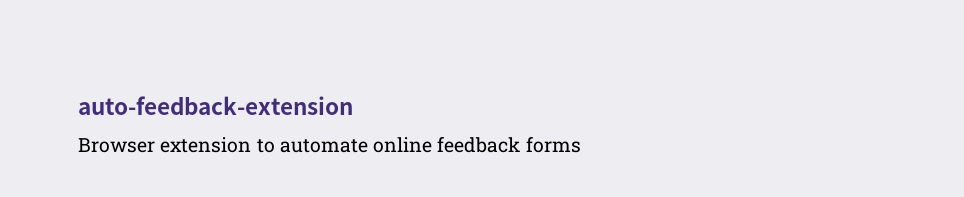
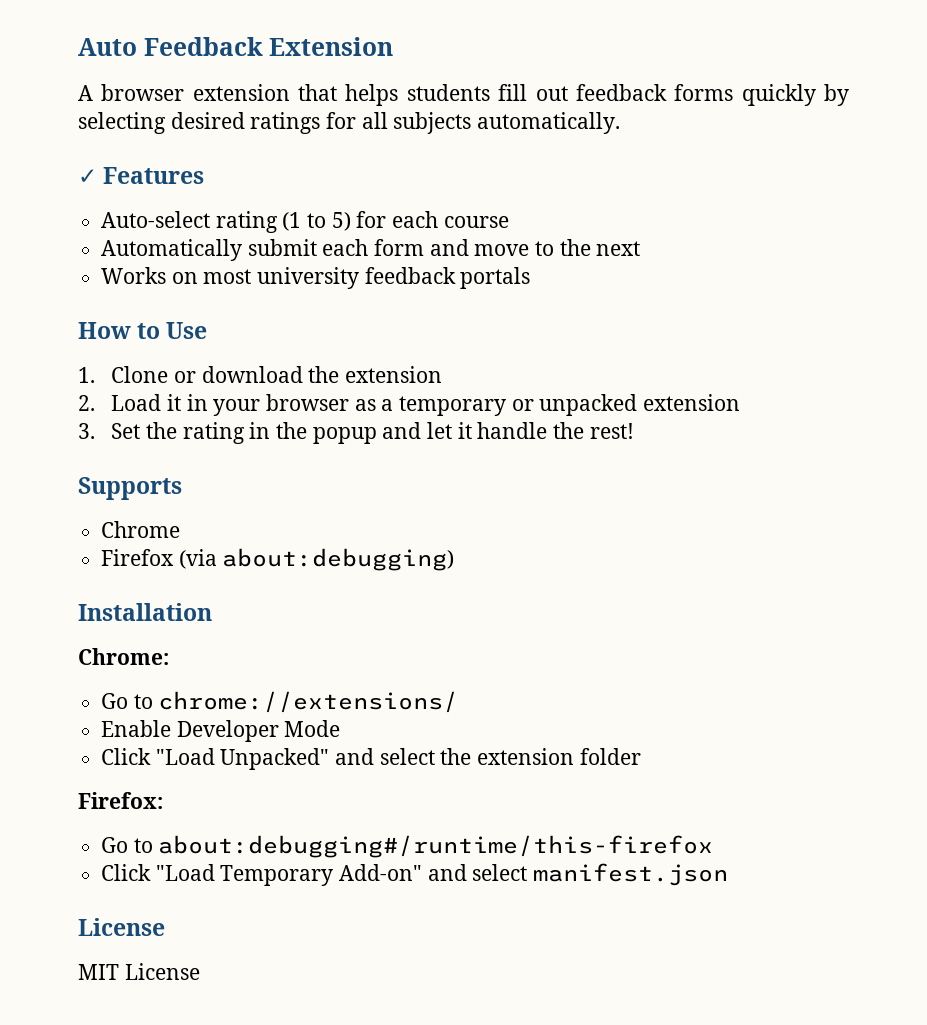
[78,96,353,115] [78,136,581,153] auto-feedback-extension // Browser extension to automate online feedback forms -> [78,37,394,56] [78,84,850,106] [78,112,621,134] [78,167,205,184] [101,211,509,233] [101,239,641,261] [101,267,531,289] [78,322,208,339] [78,366,443,383] [78,394,741,416] [78,422,634,444] [78,477,182,500] [101,521,181,538] [101,548,455,571] [78,603,212,621] [78,648,169,665] [101,691,459,713] [101,720,341,742] [101,748,641,770] [78,792,163,809] [101,835,714,858] [101,863,729,886] [78,918,165,936] [78,963,200,980] Auto Feedback Extension // A browser extension that helps students fill out feedback forms quickly by selecting desired ratings for all subjects automatically. // ✓ Features // Auto-select rating (1 to 5) for each course // Automatically submit each form and move to the next // Works on most university feedback portals // How to Use // 1. Clone or download the extension // 2. Load it in your browser as a temporary or unpacked extension // 3. Set the rating in the popup and let it handle the rest! // Supports // Chrome // Firefox (via about:debugging) // Installation // Chrome: // Go to chrome://extensions/ // Enable Developer Mode // Click "Load Unpacked" and select the extension folder // Firefox: // Go to about:debugging#/runtime/this-firefox // Click "Load Temporary Add-on" and select manifest.json // License // MIT License

